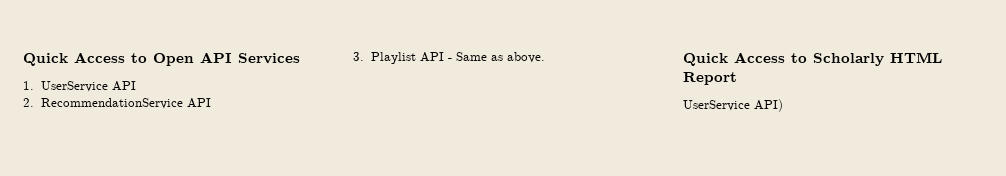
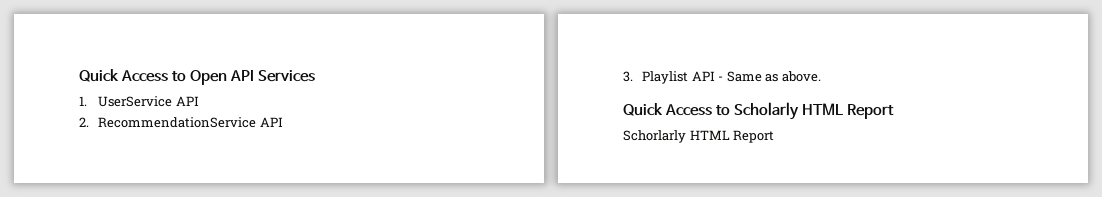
[683,99,783,112] UserService API) -> [623,130,775,143] Schorlarly HTML Report

